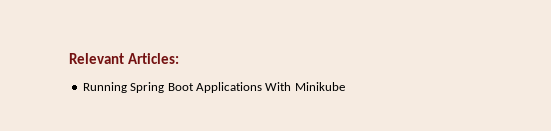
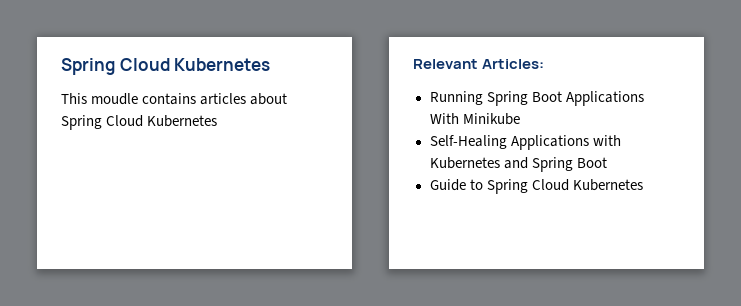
(69, 58) none -> [61,58,271,75] [61,93,288,105] [61,115,218,130] Spring Cloud Kubernetes // This moudle contains articles about Spring Cloud Kubernetes //
(345, 86) none -> [429,135,621,150] [429,157,607,172] [429,179,643,194] // Self-Healing Applications with Kubernetes and Spring Boot // Guide to Spring Cloud Kubernetes

